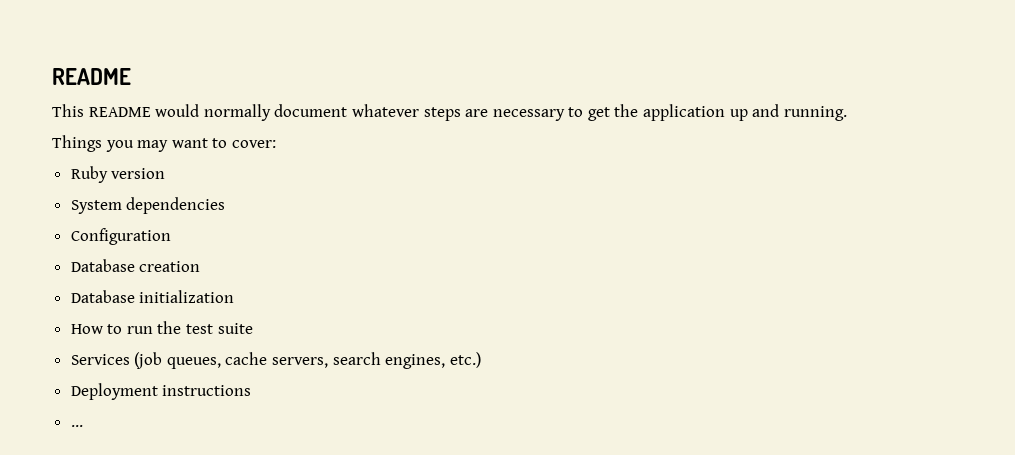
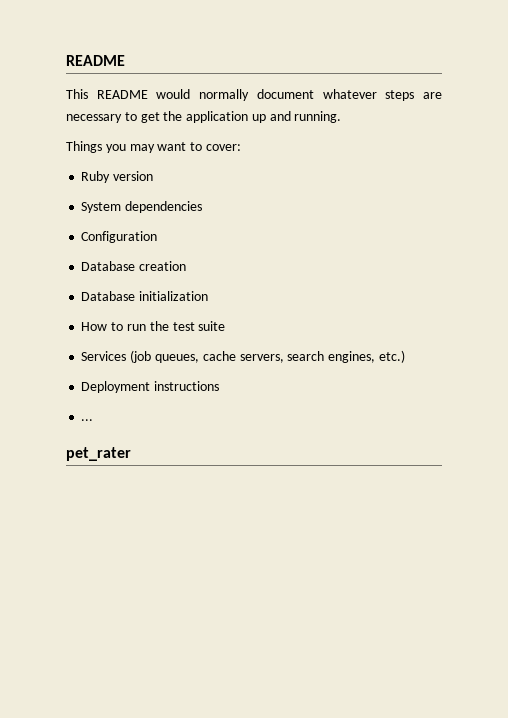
(83, 426) none -> [66,447,131,461] // pet_rater

